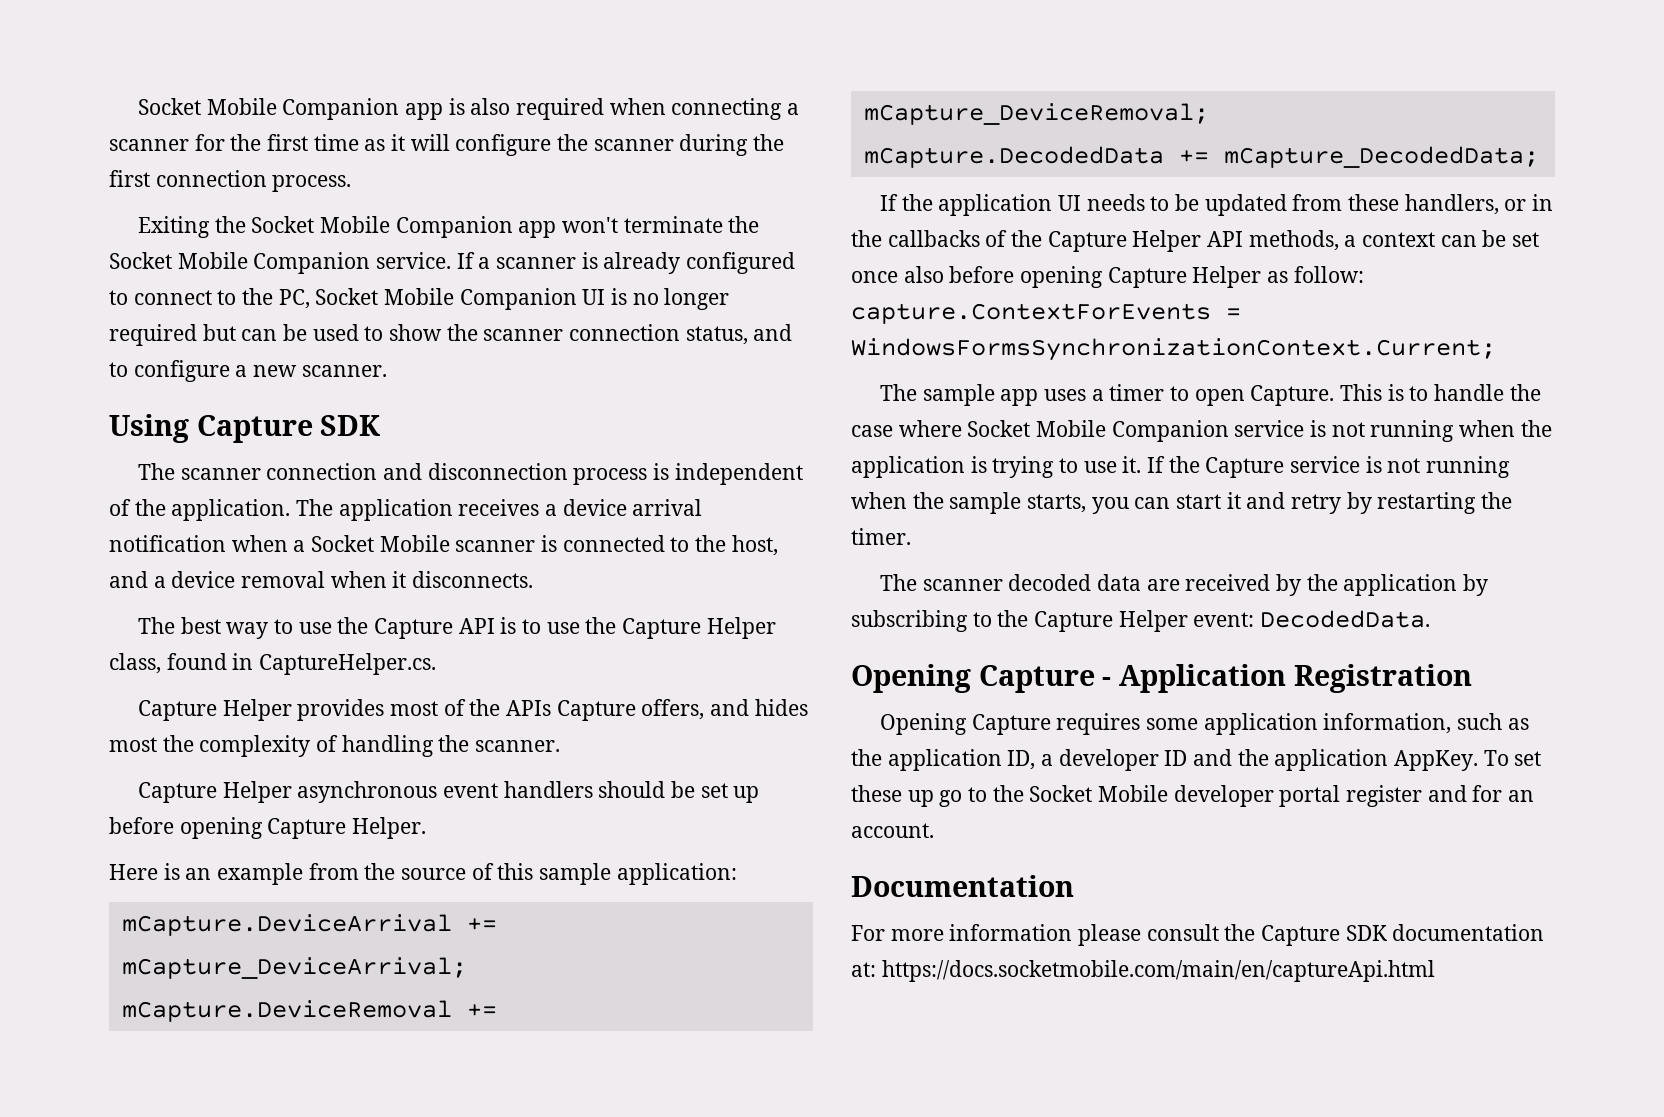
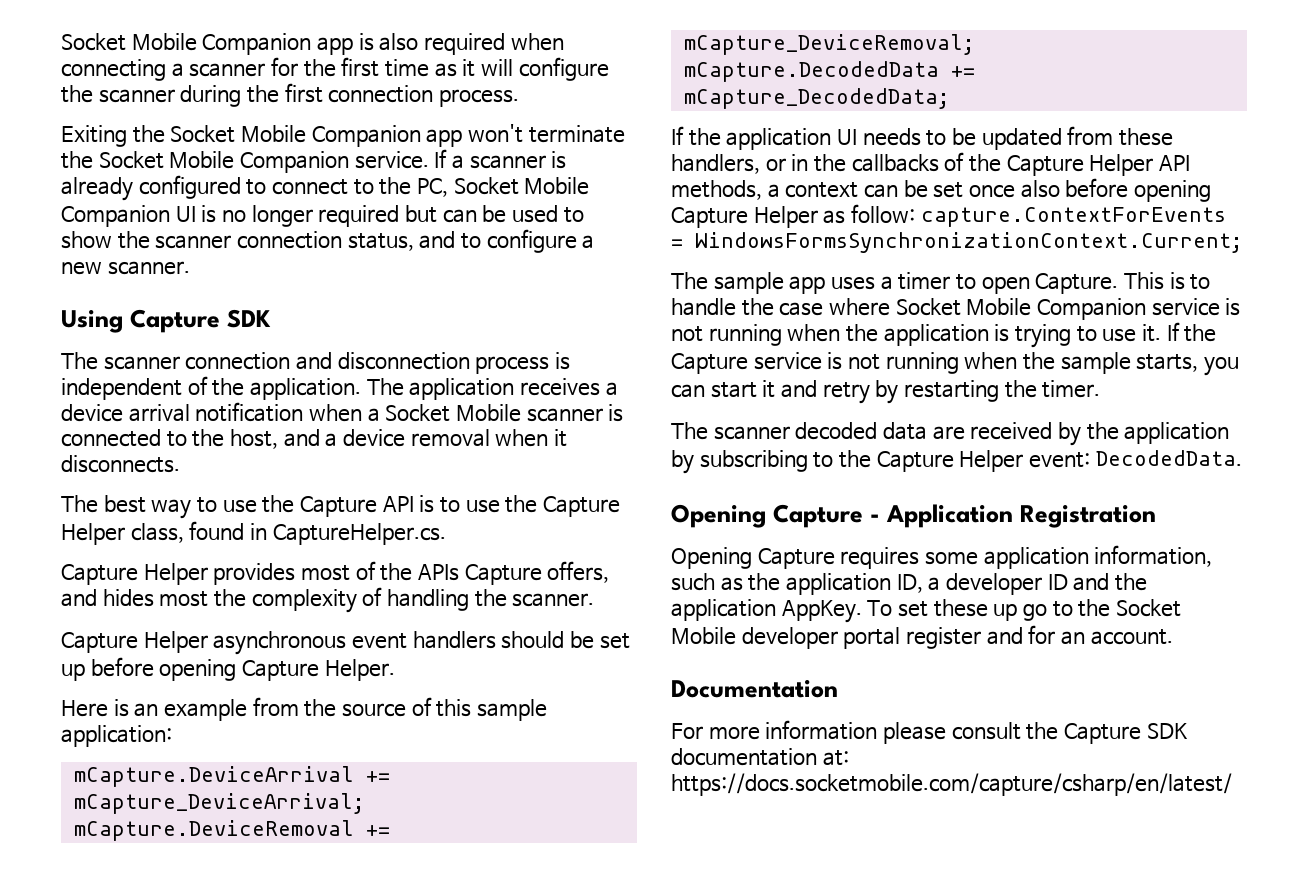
[881,960,1435,982] https://docs.socketmobile.com/main/en/captureApi.html -> [671,773,1232,796] https://docs.socketmobile.com/capture/csharp/en/latest/

